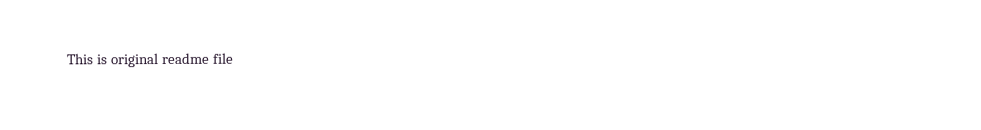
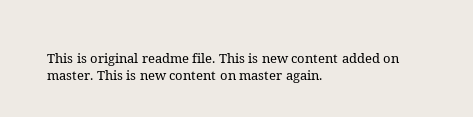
[211,52,233,64] file -> [192,53,401,63] [47,70,322,83] file. This is new content added on master. This is new content on master again.

